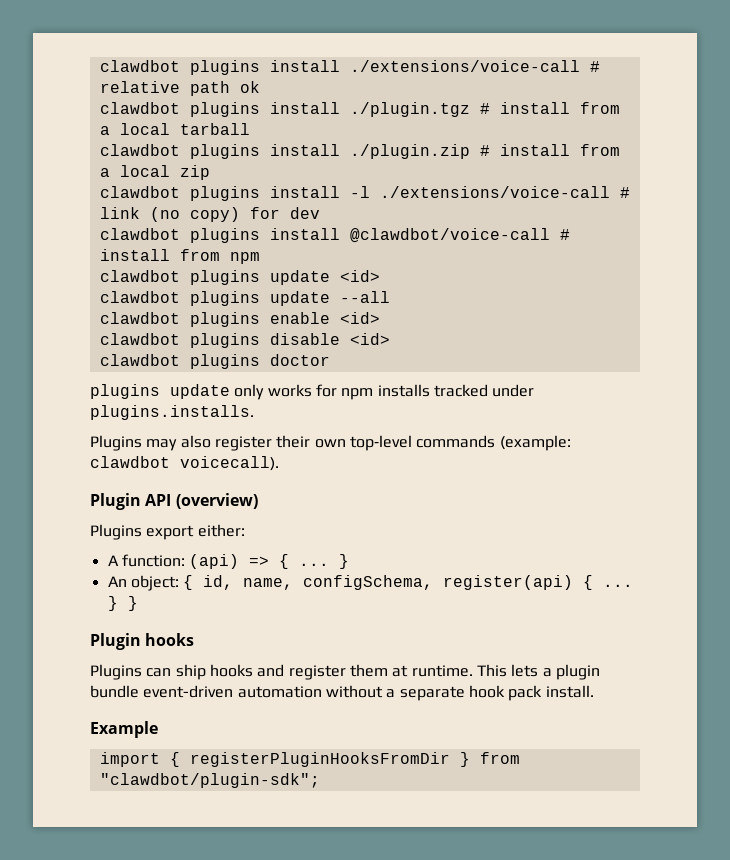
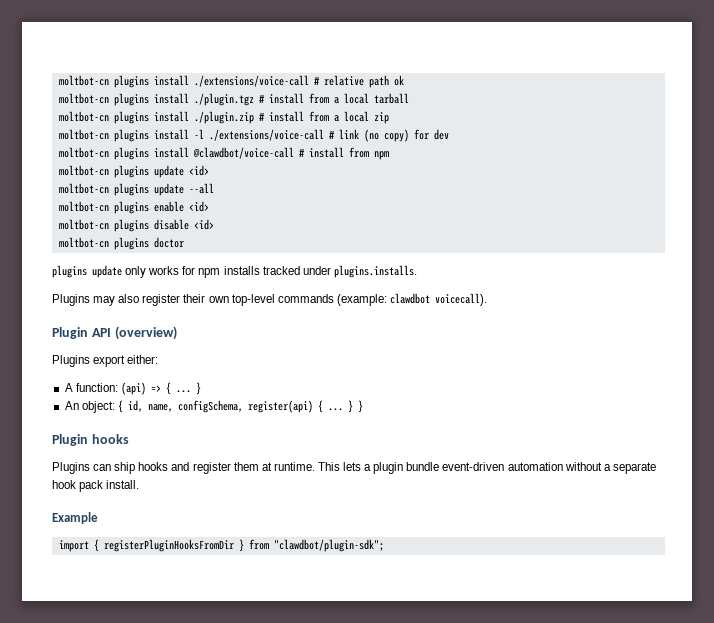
[99,60,180,72] clawdbot -> [58,75,109,86] moltbot-cn
[99,102,180,114] clawdbot -> [58,93,109,104] moltbot-cn
[99,144,180,156] clawdbot -> [58,111,109,122] moltbot-cn
[99,186,180,198] clawdbot -> [58,129,109,140] moltbot-cn
[99,228,180,240] clawdbot -> [58,147,109,158] moltbot-cn
[99,270,180,282] clawdbot -> [58,165,109,176] moltbot-cn
[99,291,180,303] clawdbot -> [58,183,109,194] moltbot-cn
[99,312,180,324] clawdbot -> [58,201,109,212] moltbot-cn
[99,333,180,345] clawdbot -> [58,219,109,230] moltbot-cn
[99,354,180,366] clawdbot -> [58,237,109,248] moltbot-cn

